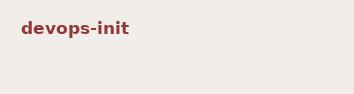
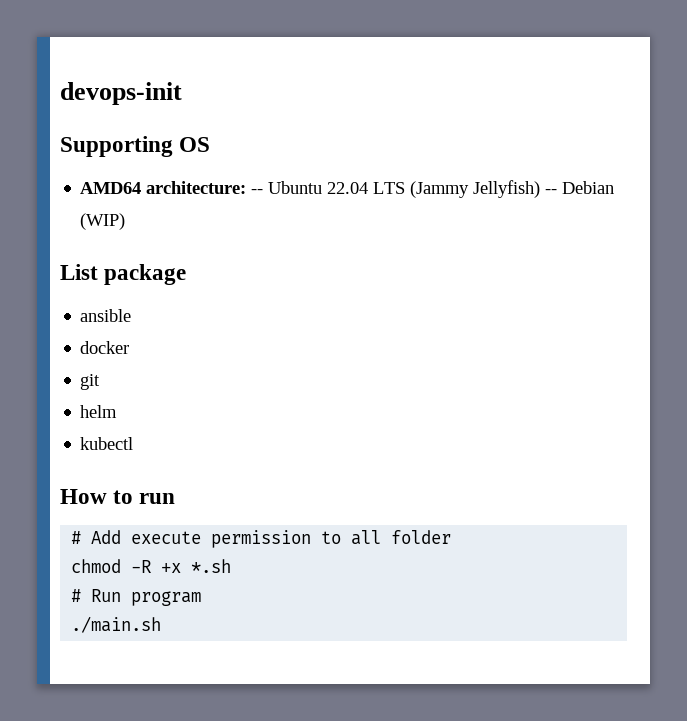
(129, 29) none -> [60,136,211,157] [80,180,615,198] [80,213,126,230] [60,264,187,285] [80,309,132,322] [80,341,130,354] [80,374,101,390] [80,405,118,418] [80,437,134,450] [60,489,176,504] [71,530,452,548] [71,559,232,573] [71,589,202,606] [71,616,162,633] // Supporting OS // AMD64 architecture: -- Ubuntu 22.04 LTS (Jammy Jellyfish) -- Debian (WIP) // List package // ansible // docker // git // helm // kubectl // How to run // # Add execute permission to all folder // chmod -R +x *.sh // # Run program // ./main.sh

